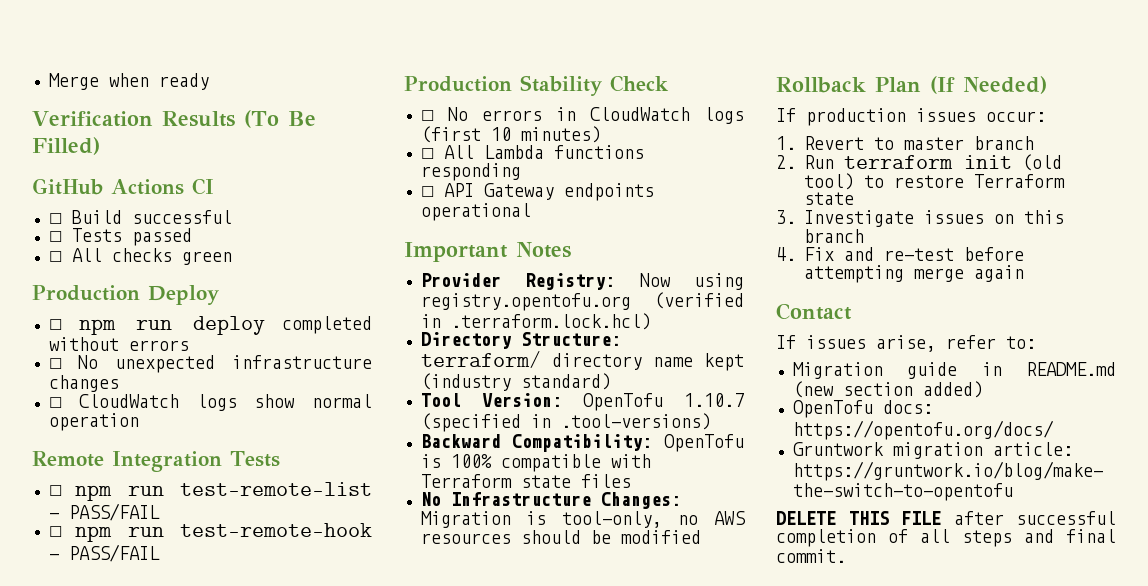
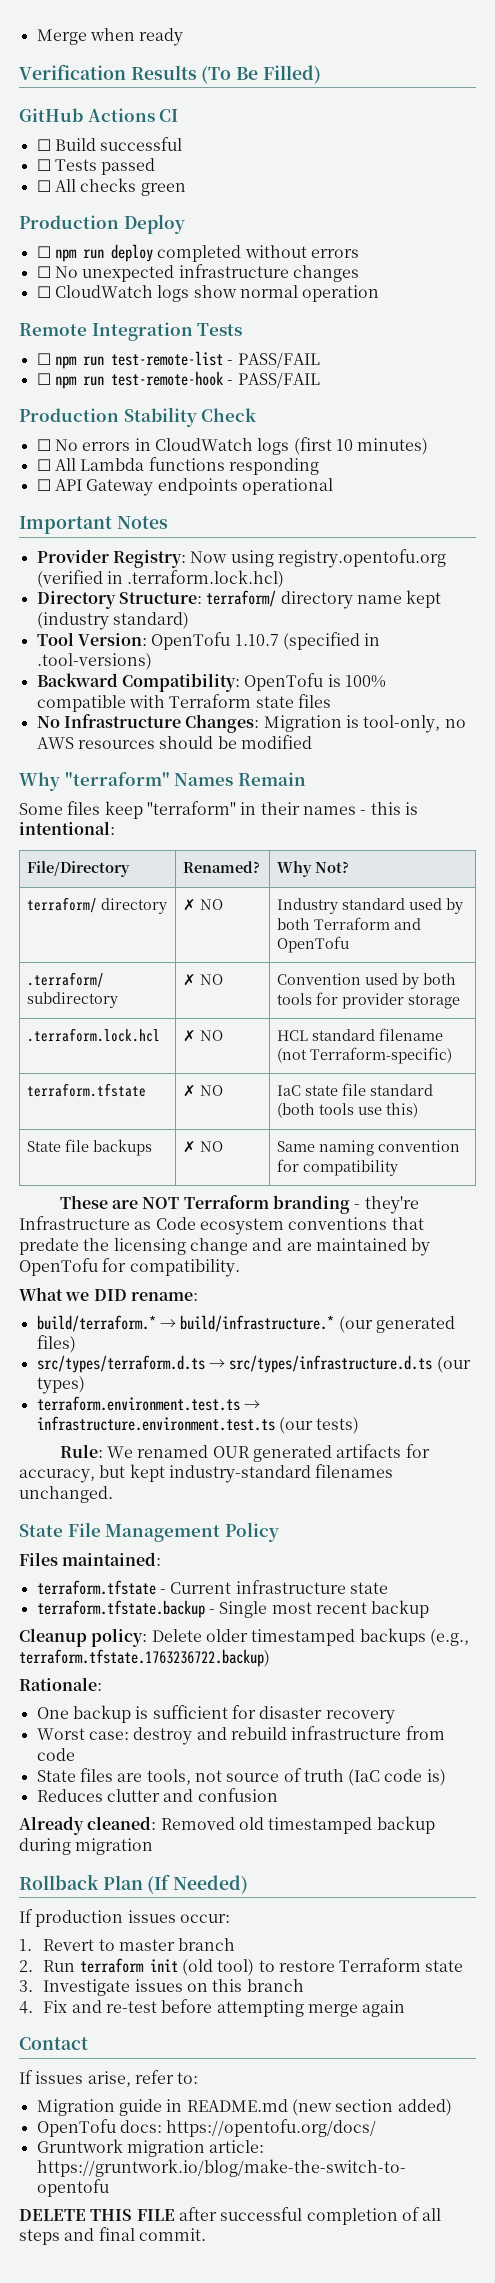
(701, 537) none -> [19,772,306,791] [19,801,418,819] [19,821,115,835] [27,861,131,877] [183,861,261,873] [277,861,350,877] [27,897,168,914] [183,899,224,911] [277,898,464,914] [277,917,422,930] [277,936,350,953] [27,972,105,988] [27,992,119,1008] [183,974,224,986] [277,973,457,989] [277,992,461,1009] [27,1028,161,1042] [183,1030,224,1042] [277,1028,444,1041] [277,1047,453,1064] [27,1083,147,1097] [183,1085,224,1097] [277,1083,434,1096] [277,1103,419,1118] [27,1139,153,1156] [183,1141,224,1153] [277,1140,461,1156] [277,1159,399,1176] [59,1195,419,1214] [19,1216,424,1235] [19,1238,431,1256] [19,1258,240,1277] [19,1287,198,1301] [36,1315,455,1333] [36,1335,76,1353] [36,1355,471,1373] [36,1376,85,1394] [36,1396,260,1411] [36,1416,360,1434] [59,1444,430,1462] [19,1464,394,1483] [19,1486,113,1503] [19,1522,279,1542] [19,1552,162,1566] [36,1580,388,1595] [36,1600,430,1618] [19,1628,469,1647] [19,1649,270,1667] [19,1677,102,1691] [36,1705,395,1724] [36,1726,445,1745] [36,1748,75,1761] [36,1768,446,1786] [36,1788,278,1802] [19,1816,435,1835] [19,1838,154,1855] // Why "terraform" Names Remain // Some files keep "terraform" in their names - this is intentional: // File/Directory | Renamed? | Why Not? // terraform/ directory | ✗ NO | Industry standard used by both Terraform and OpenTofu // .terraform/ subdirectory | ✗ NO | Convention used by both tools for provider storage // .terraform.lock.hcl | ✗ NO | HCL standard filename (not Terraform-specific) // terraform.tfstate | ✗ NO | IaC state file standard (both tools use this) // State file backups | ✗ NO | Same naming convention for compatibility // These are NOT Terraform branding - they're Infrastructure as Code ecosystem conventions that predate the licensing change and are maintained by OpenTofu for compatibility. // What we DID rename: // build/terraform.* → build/infrastructure.* (our generated files) // src/types/terraform.d.ts → src/types/infrastructure.d.ts (our types) // terraform.environment.test.ts → infrastructure.environment.test.ts (our tests) // Rule: We renamed OUR generated artifacts for accuracy, but kept industry-standard filenames unchanged. // State File Management Policy // Files maintained: // terraform.tfstate - Current infrastructure state // terraform.tfstate.backup - Single most recent backup // Cleanup policy: Delete older timestamped backups (e.g., terraform.tfstate.1763236722.backup) // Rationale: // One backup is sufficient for disaster recovery // Worst case: destroy and rebuild infrastructure from code // State files are tools, not source of truth (IaC code is) // Reduces clutter and confusion // Already cleaned: Removed old timestamped backup during migration

